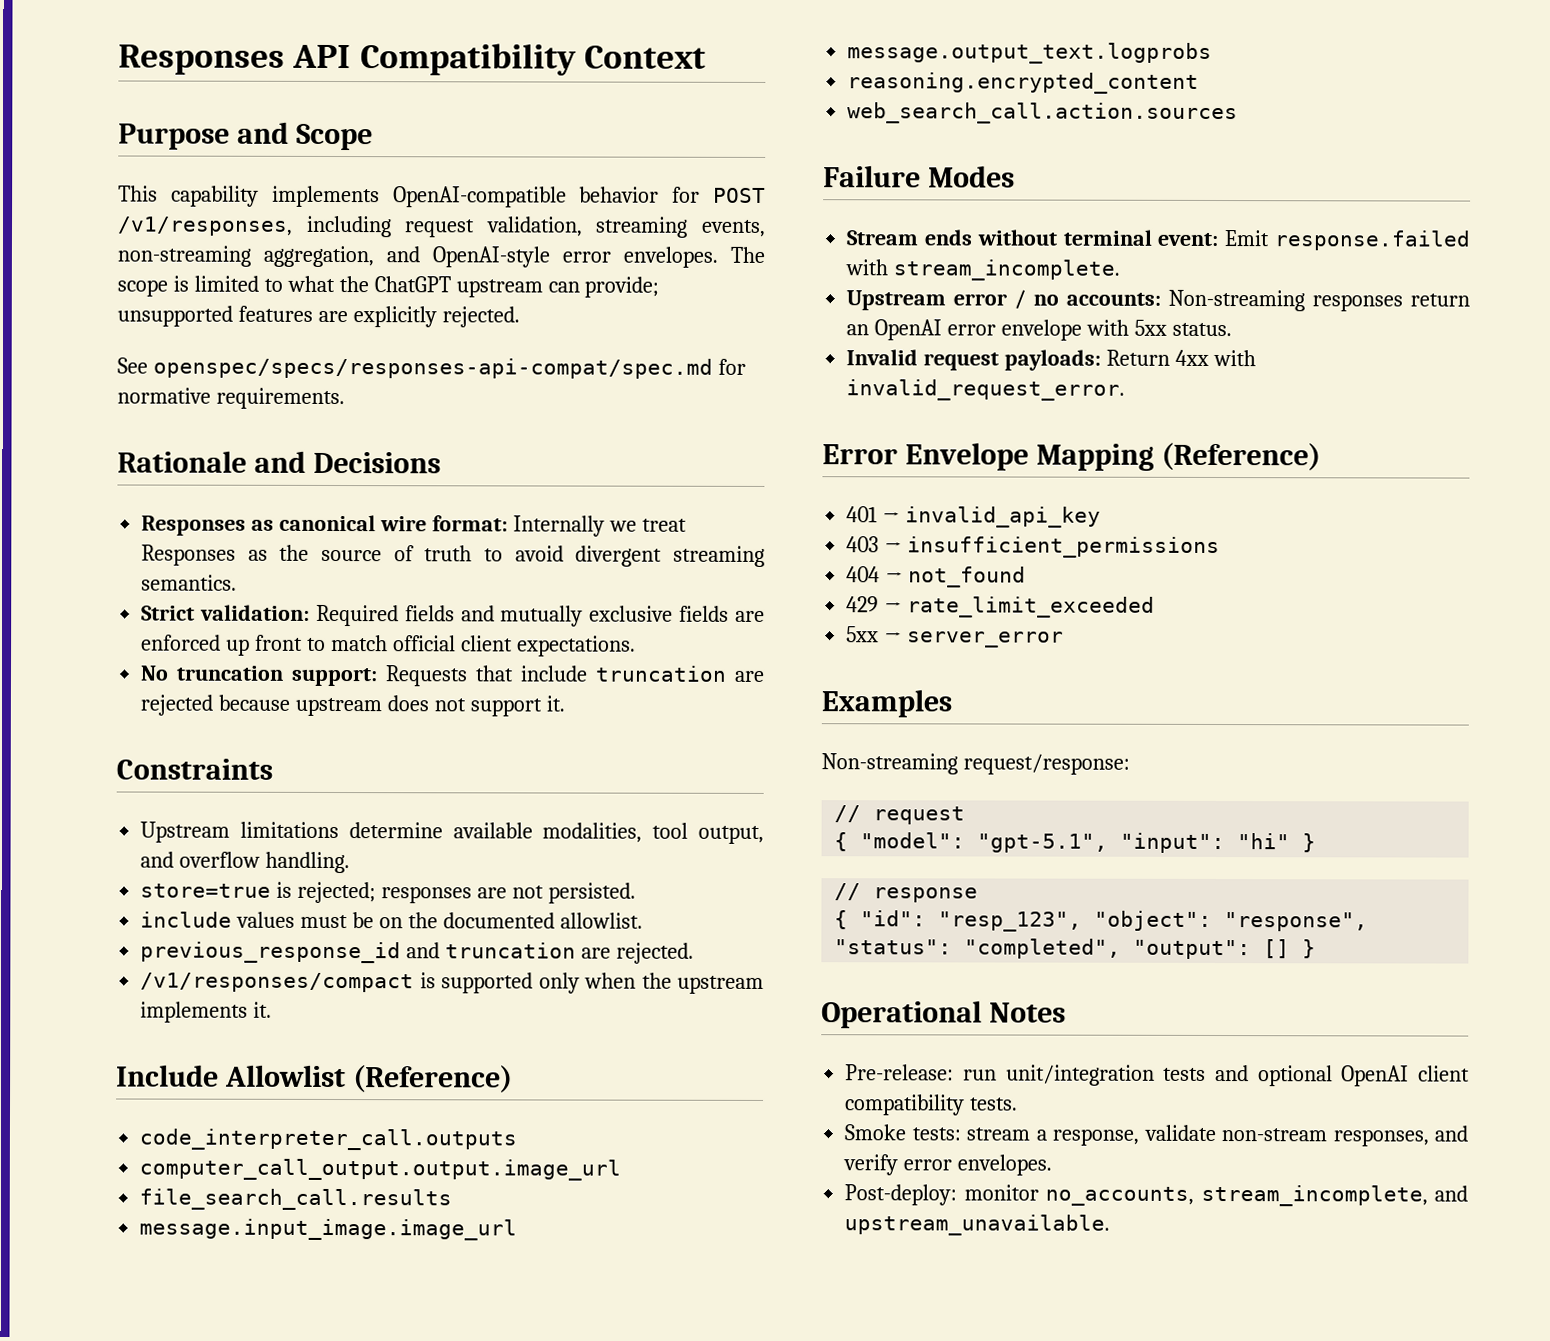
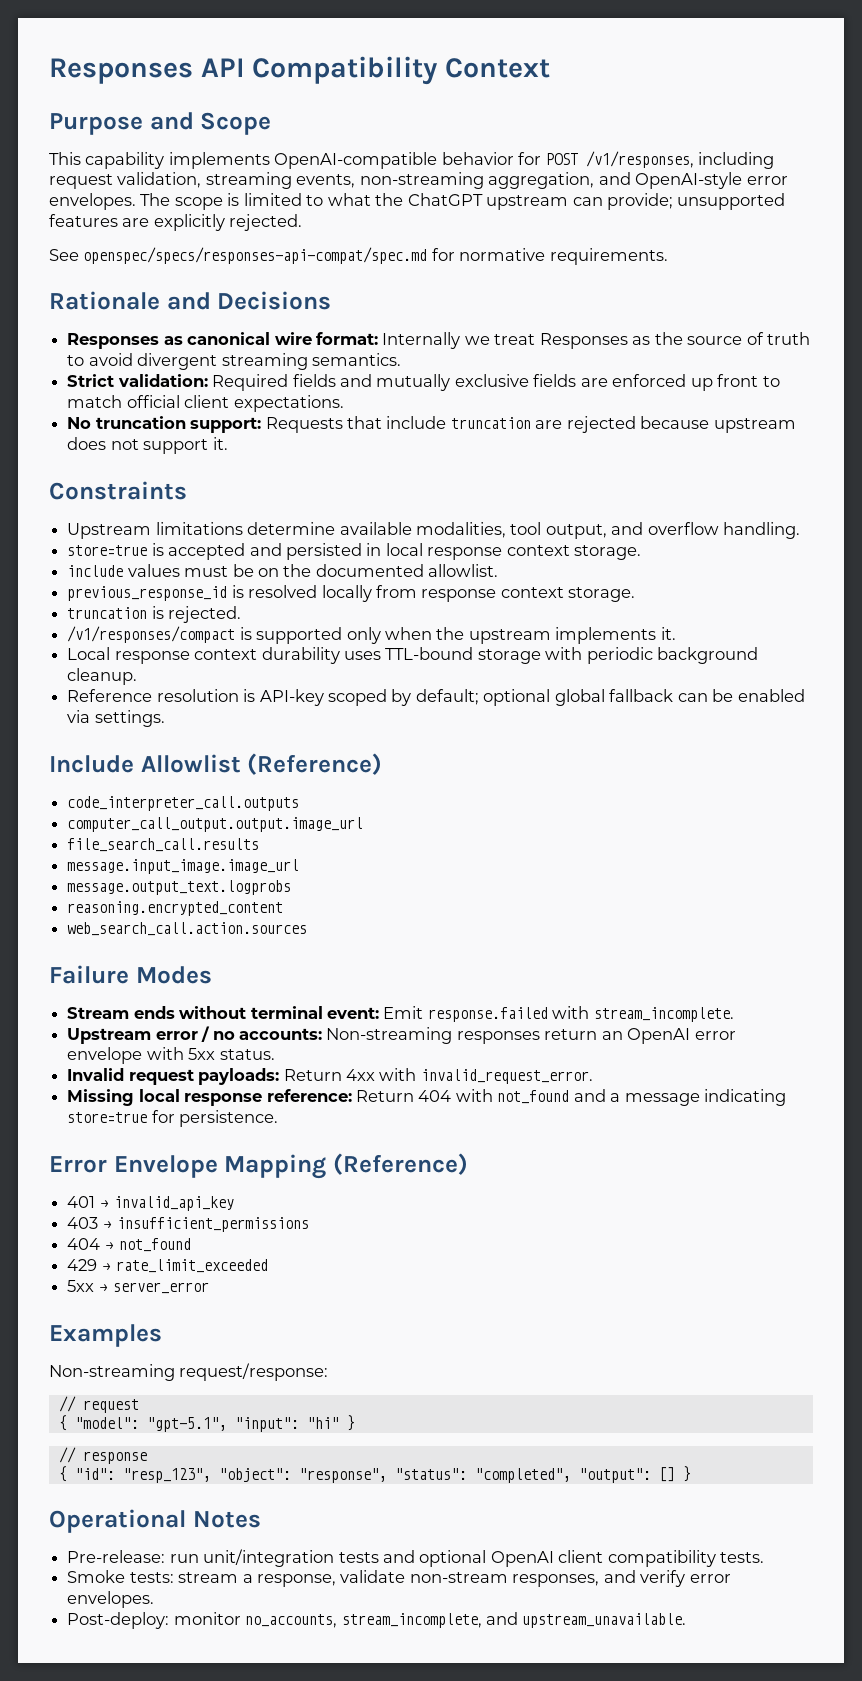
[297,881,636,904] rejected; responses are not persisted. -> [168,543,642,560] accepted and persisted in local response context storage.
[406,942,612,959] and truncation are -> [231,585,636,602] [67,606,164,619] is resolved locally from response context storage. // truncation is
(273, 1009) none -> [67,647,759,664] [67,668,138,685] [67,689,805,706] [67,710,165,727] // Local response context durability uses TTL-bound storage with periodic background cleanup. // Reference resolution is API-key scoped by default; optional global fallback can be enabled via settings.
(1126, 390) none -> [67,1089,787,1106] [67,1110,279,1127] // Missing local response reference: Return 404 with not_found and a message indicating store=true for persistence.

